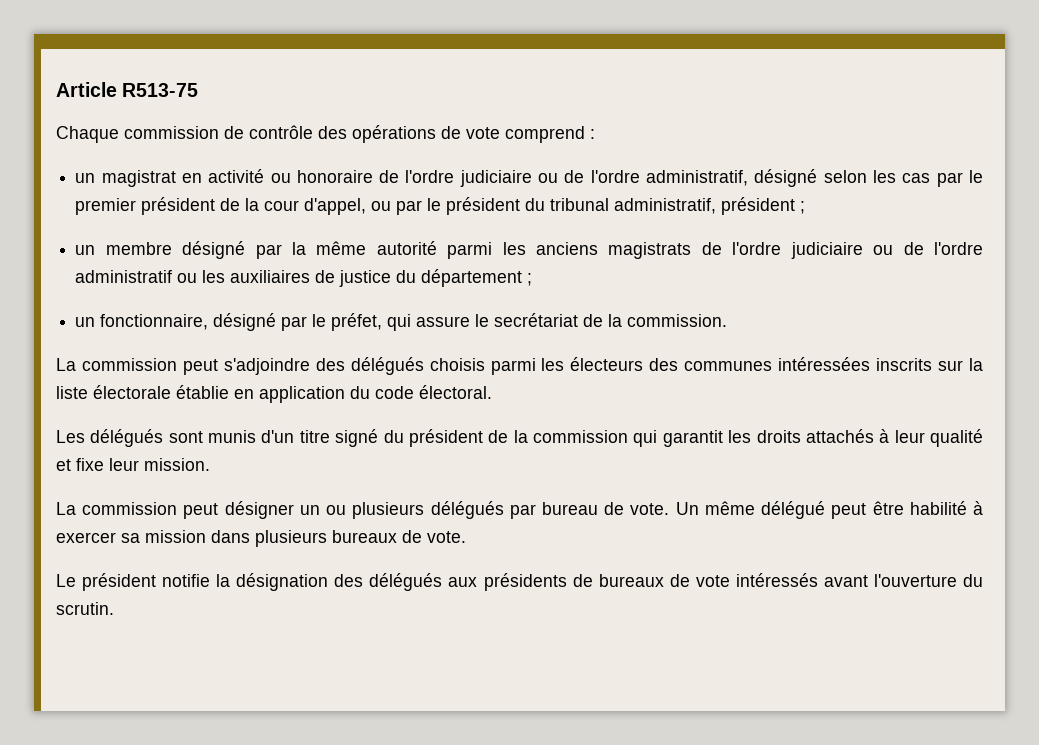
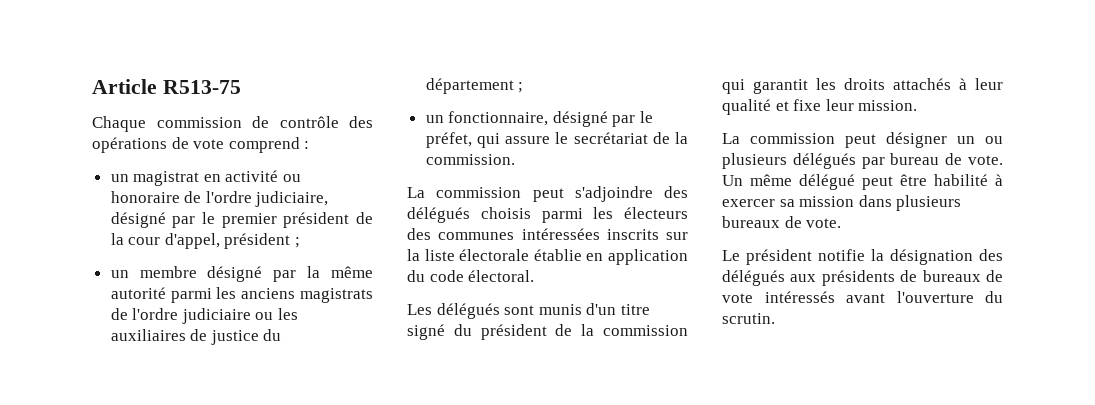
[459,169,931,187] judiciaire ou de l'ordre administratif, désigné selon les cas -> [255,191,329,207] [110,212,166,228] judiciaire, désigné
[371,197,717,215] ou par le président du tribunal administratif, -> (220, 241) none
[903,242,983,255] [75,270,198,283] de l'ordre administratif ou -> (274, 316) none

